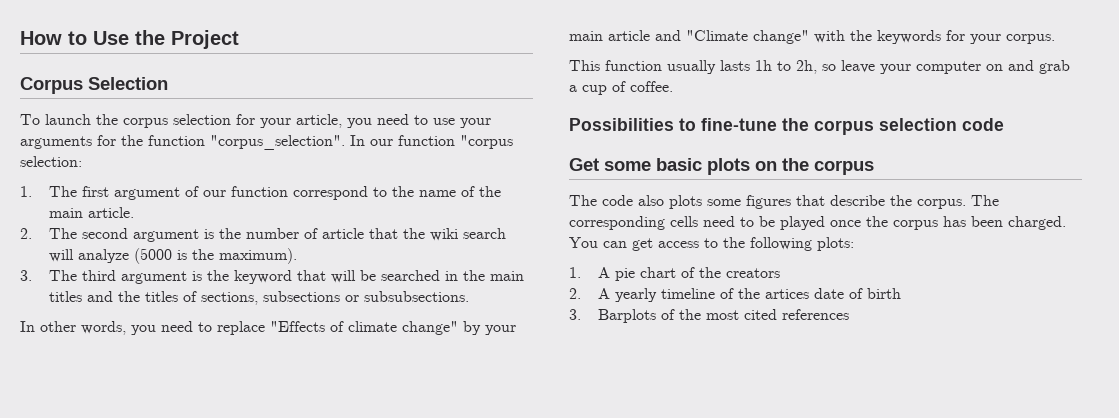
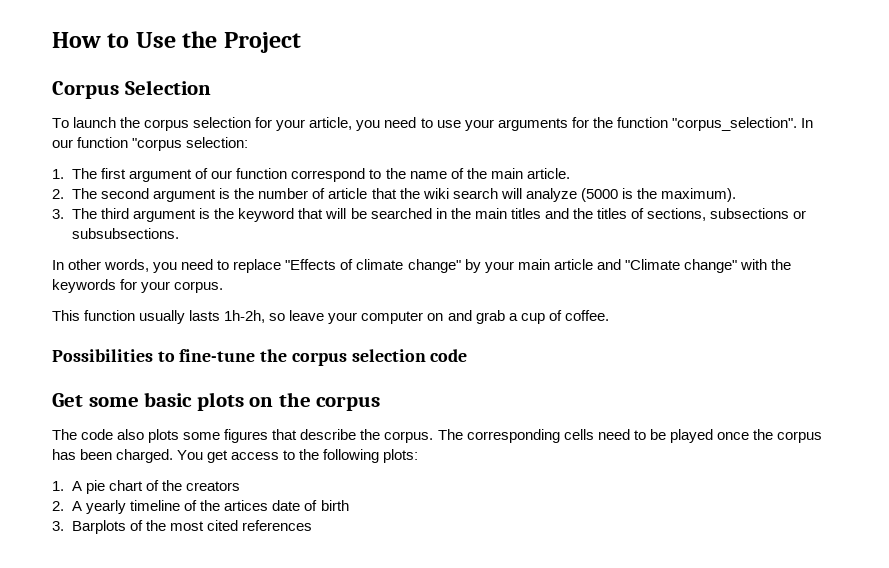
[755,60,817,74] 1h to 2h, -> [224,310,266,323] 1h-2h,
[603,241,627,248] can -> (204, 455) none

